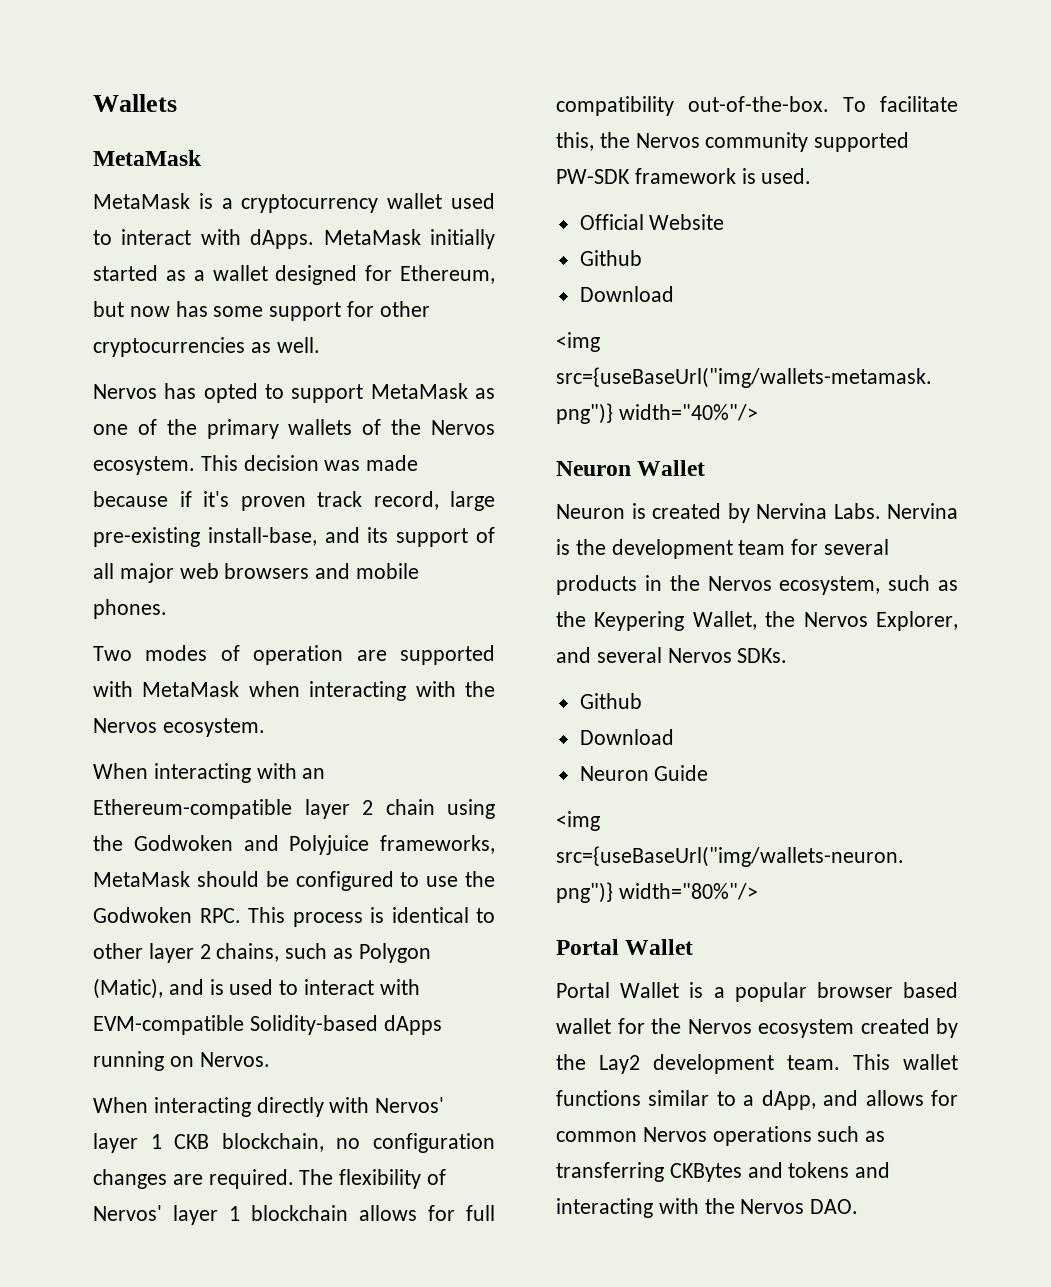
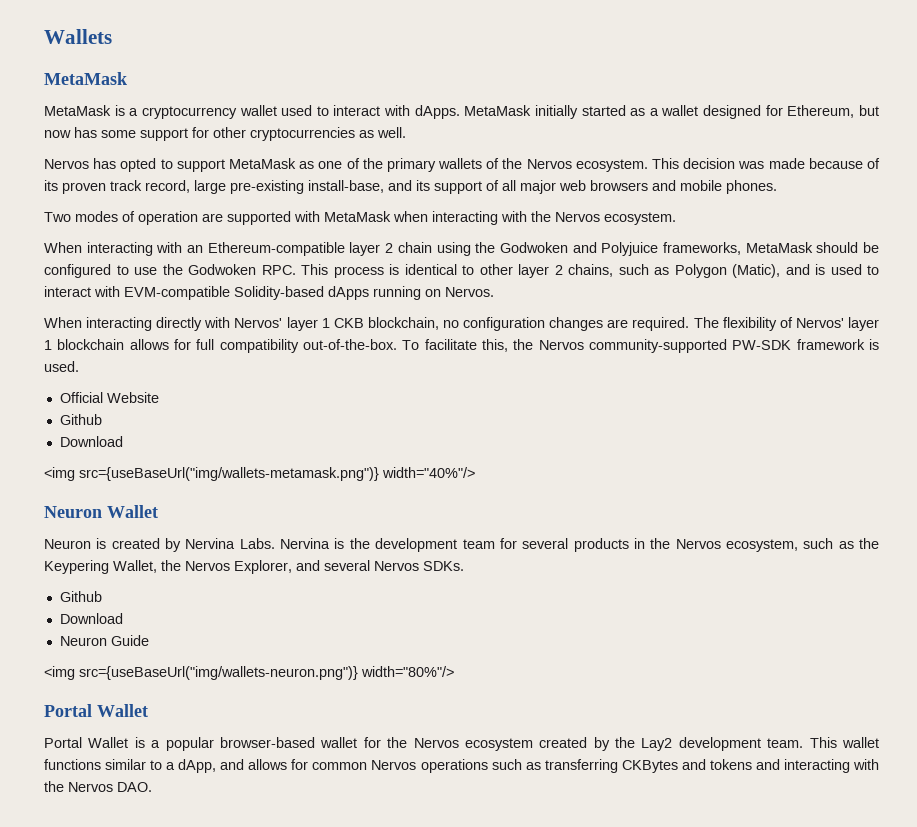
[179,491,229,507] if it's -> [866,158,880,169] [44,180,58,191] of its
[705,132,910,152] community supported -> [588,339,727,353] community-supported
[816,982,958,998] browser based -> [219,737,315,748] browser-based

